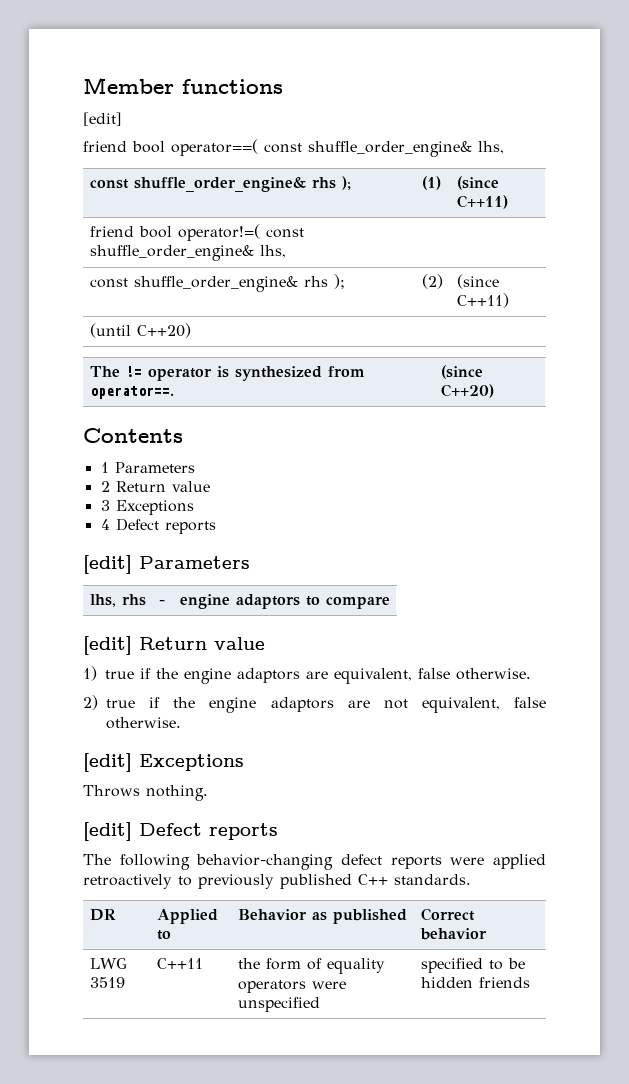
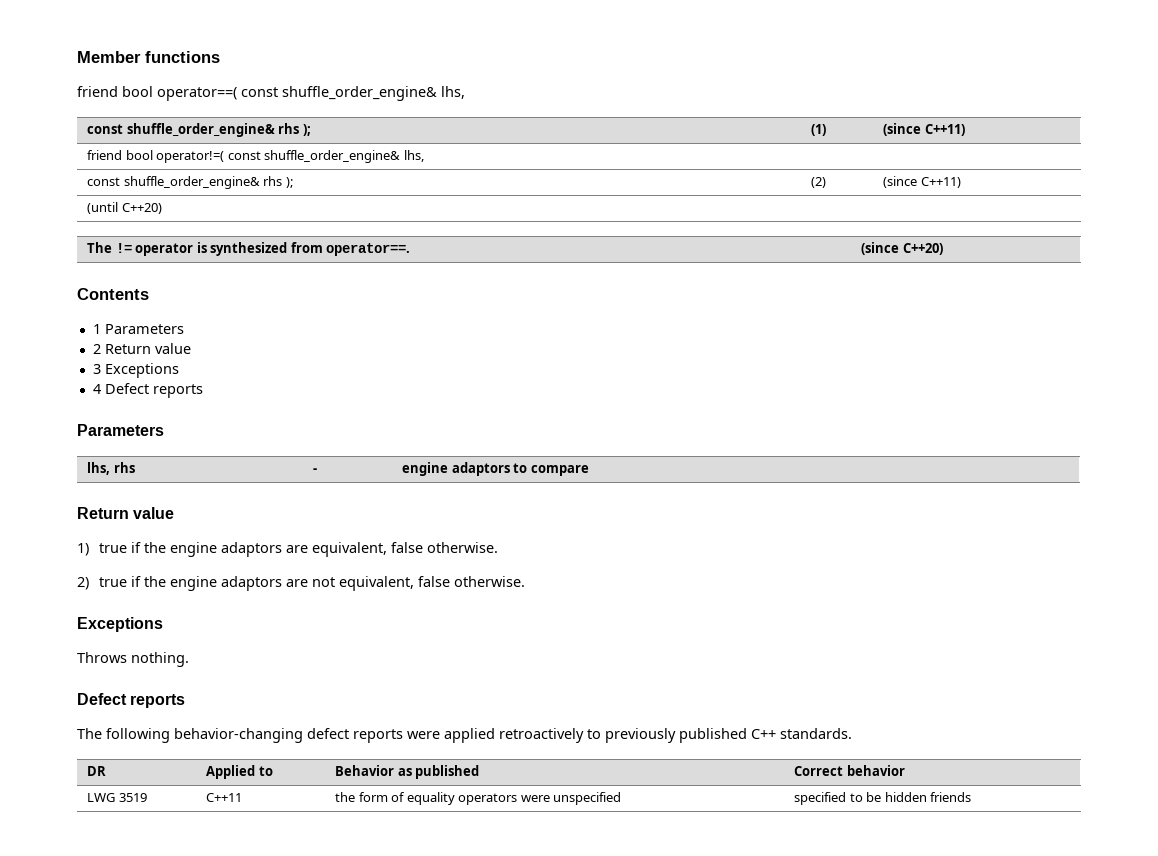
[83,112,122,126] // [edit] -> (220, 57) none
[83,555,132,574] [edit] -> (203, 391) none
[83,636,132,655] [edit] -> (589, 470) none
[83,753,132,772] [edit] -> (525, 581) none
[83,822,132,841] [edit] -> (189, 659) none

